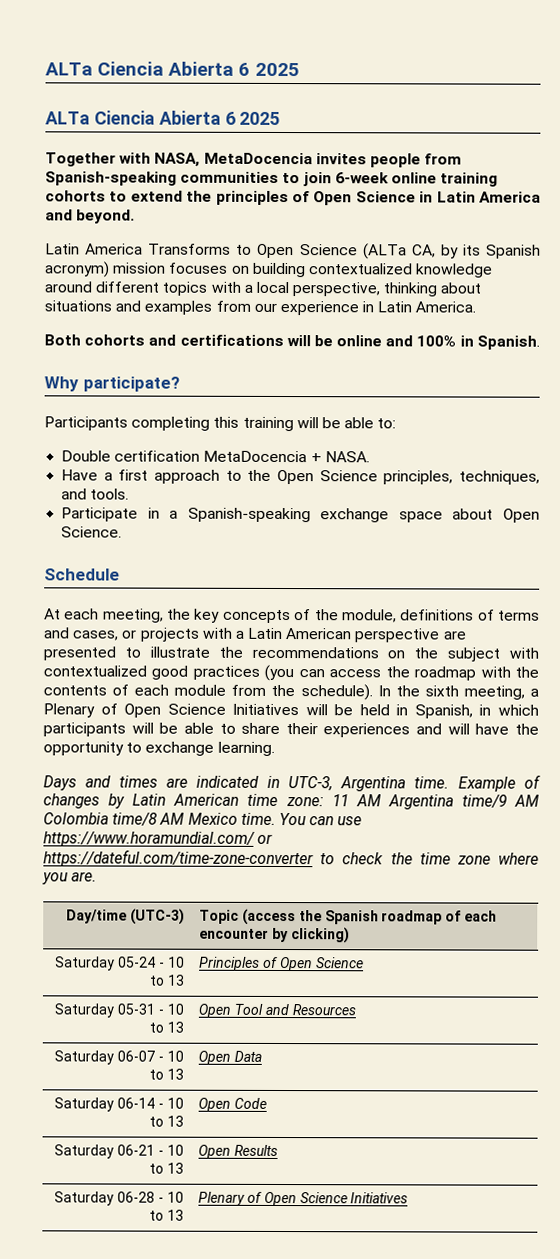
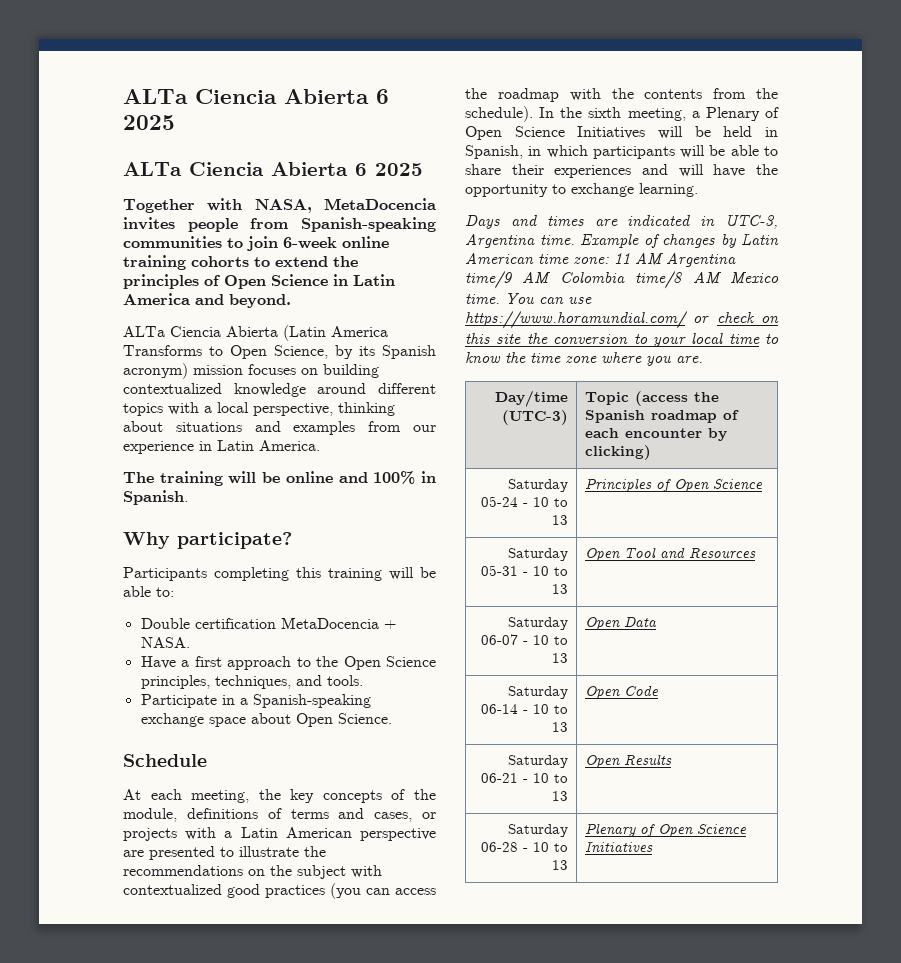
[45,243,80,255] Latin -> [123,325,326,341] ALTa Ciencia Abierta (Latin
[299,243,436,260] Science (ALTa CA, -> [274,345,328,359] Science,
[44,334,284,347] Both cohorts and certifications -> [123,471,223,486] The training
[112,684,227,696] of each module -> (703, 94) none
[43,849,384,868] https://dateful.com/time-zone-converter to check -> [716,312,779,323] [465,333,779,347] [465,352,501,363] check on this site the conversion to your local time to know

